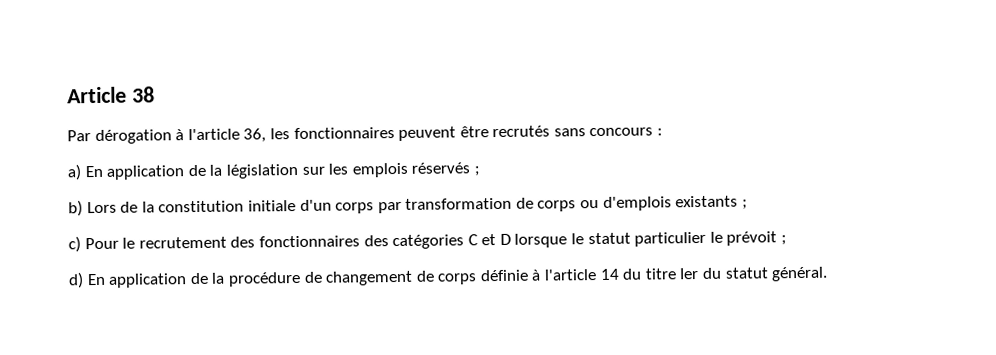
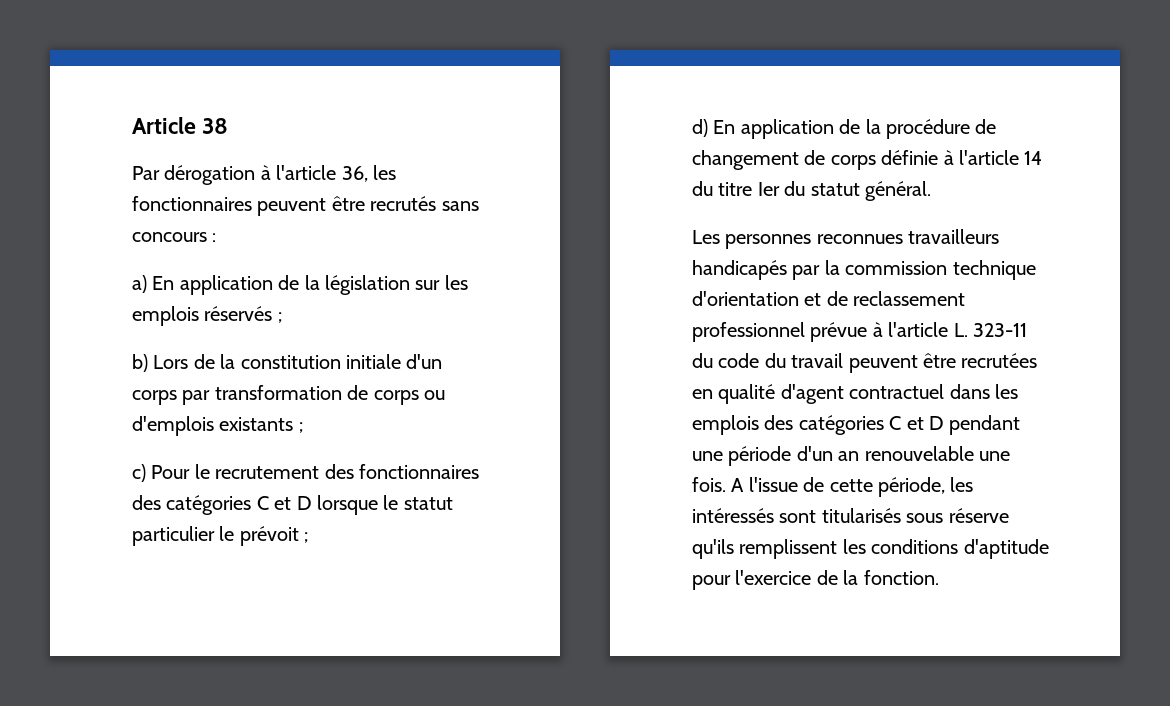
(829, 274) none -> [692,229,1000,249] [692,260,1036,280] [692,291,966,306] [692,322,1027,342] [692,353,1038,373] [692,384,1018,404] [692,415,1021,435] [692,446,1010,466] [692,477,974,497] [692,508,1009,523] [692,539,1049,559] [692,570,939,590] // Les personnes reconnues travailleurs handicapés par la commission technique d'orientation et de reclassement professionnel prévue à l'article L. 323-11 du code du travail peuvent être recrutées en qualité d'agent contractuel dans les emplois des catégories C et D pendant une période d'un an renouvelable une fois. A l'issue de cette période, les intéressés sont titularisés sous réserve qu'ils remplissent les conditions d'aptitude pour l'exercice de la fonction.

